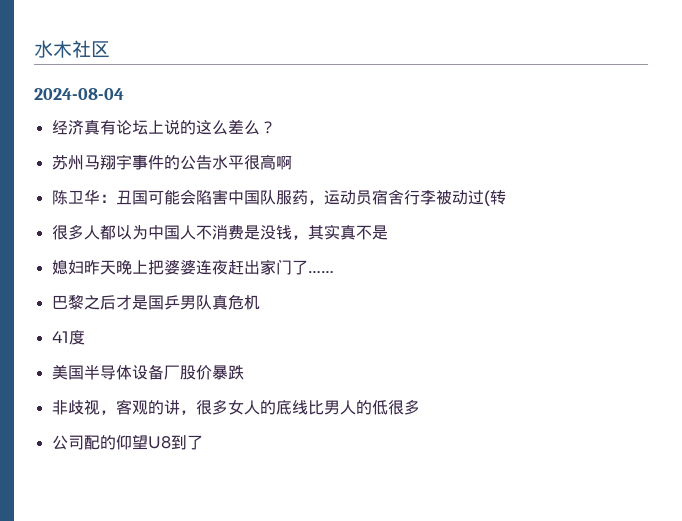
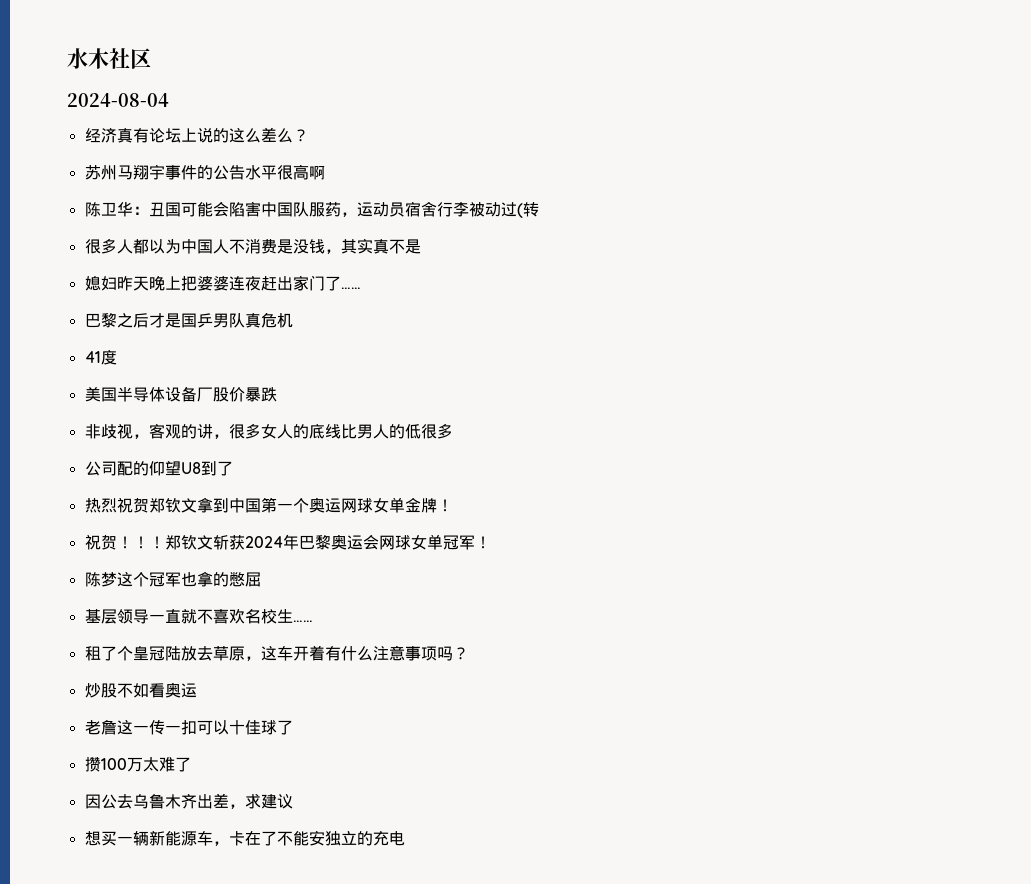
(203, 442) none -> [84,497,453,513] [84,534,491,550] [84,571,261,587] [84,608,313,624] [84,645,469,661] [84,682,197,698] [84,719,293,735] [84,757,191,772] [84,793,293,809] [84,830,405,846] // 热烈祝贺郑钦文拿到中国第一个奥运网球女单金牌！ // 祝贺！！！郑钦文斩获2024年巴黎奥运会网球女单冠军！ // 陈梦这个冠军也拿的憋屈 // 基层领导一直就不喜欢名校生…… // 租了个皇冠陆放去草原，这车开着有什么注意事项吗？ // 炒股不如看奥运 // 老詹这一传一扣可以十佳球了 // 攒100万太难了 // 因公去乌鲁木齐出差，求建议 // 想买一辆新能源车，卡在了不能安独立的充电

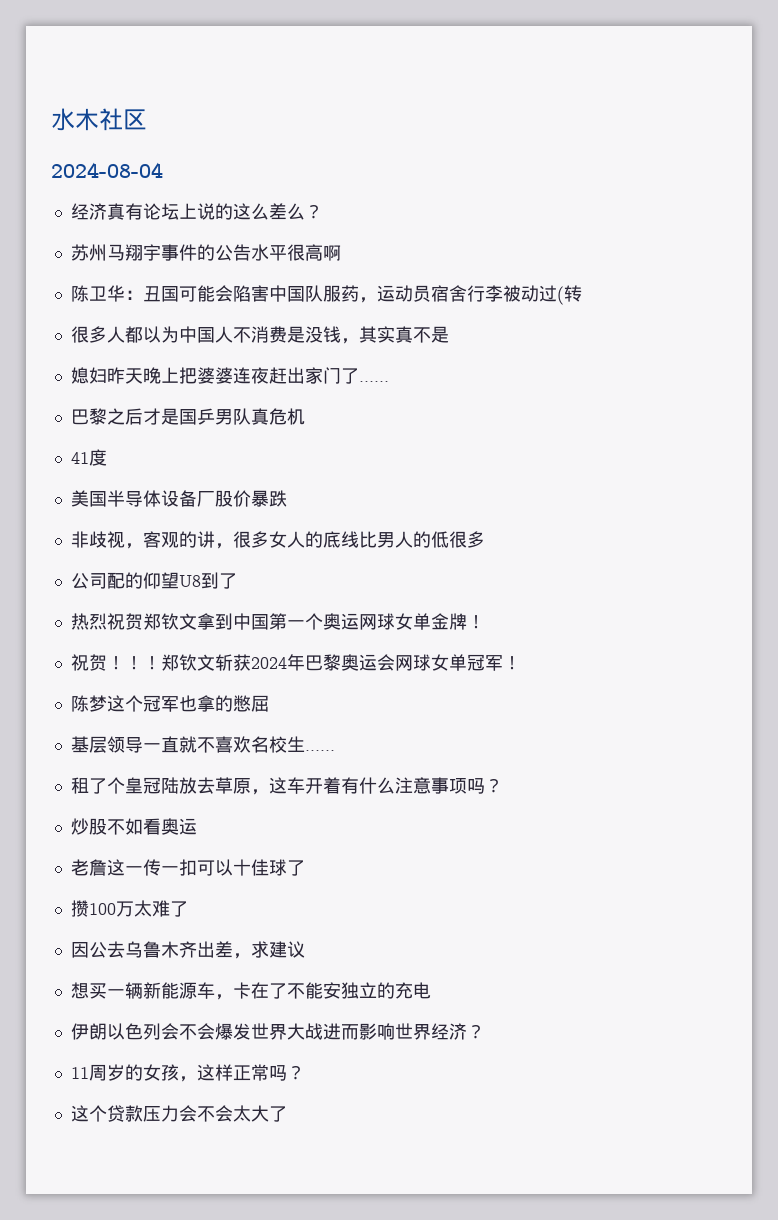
(405, 838) none -> [70,1023,485,1040] [70,1064,305,1082] [70,1105,287,1122] // 伊朗以色列会不会爆发世界大战进而影响世界经济？ // 11周岁的女孩，这样正常吗？ // 这个贷款压力会不会太大了

